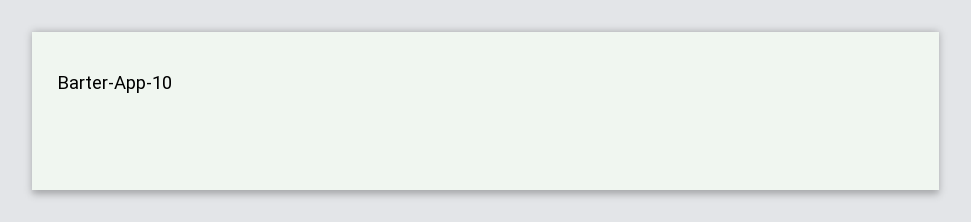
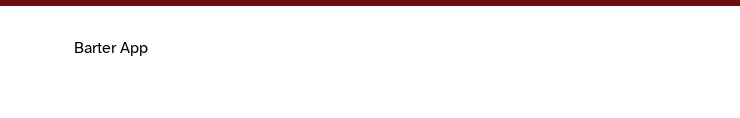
[57,76,172,93] Barter-App-10 -> [74,42,149,56] Barter App

